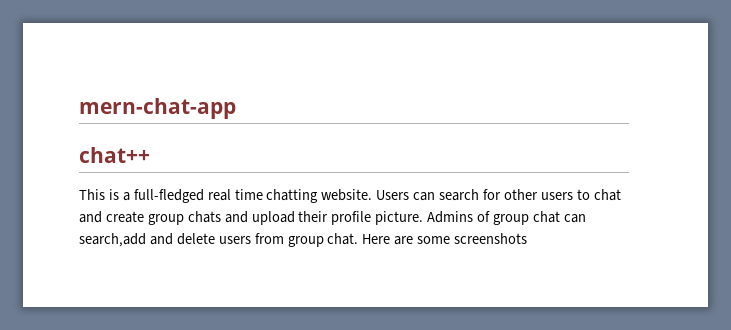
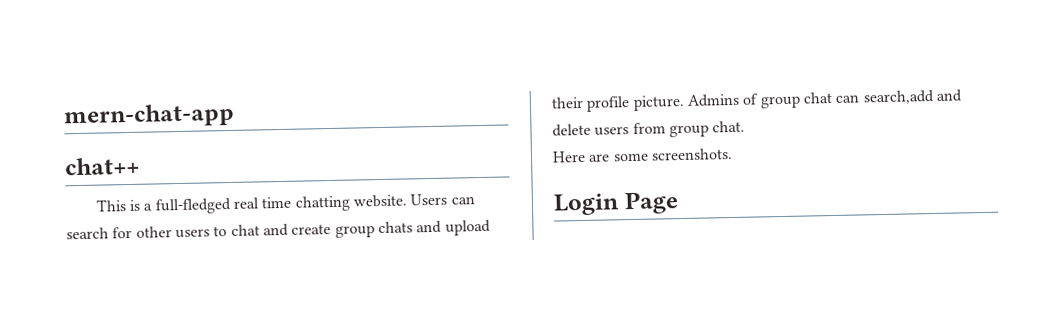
(359, 239) none -> (746, 126) //
[454,233,528,244] screenshots -> [650,148,733,161] [553,191,679,216] screenshots. // Login Page

